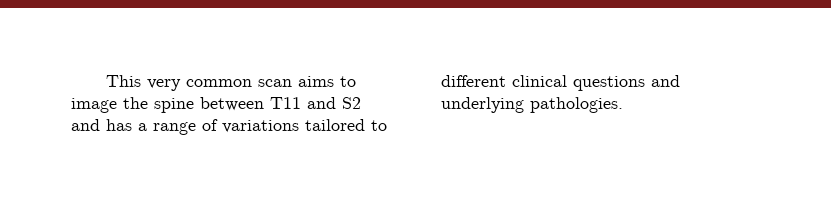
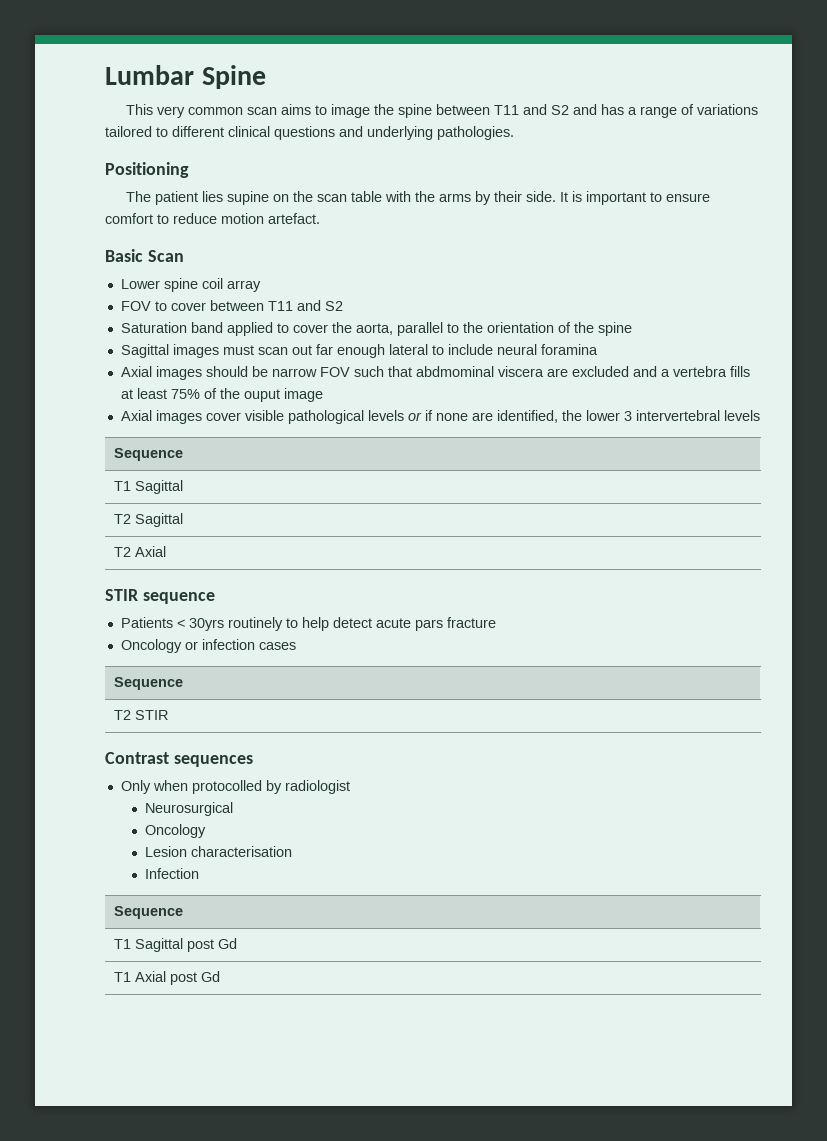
(105, 81) none -> [105,65,266,89] Lumbar Spine //
(623, 105) none -> [105,162,189,178] [126,191,711,205] [105,213,320,224] [105,249,184,262] [120,278,261,292] [120,300,343,311] [120,322,632,336] [120,344,598,358] [120,366,750,380] [120,388,323,402] [120,410,760,424] [114,448,184,461] [114,480,184,494] [114,513,184,527] [114,546,167,557] [105,589,215,604] [120,617,496,631] [120,639,296,653] [114,677,184,690] [114,710,169,720] [105,752,253,767] [120,780,350,794] [144,802,233,816] [144,824,206,838] [144,846,292,857] [144,868,199,879] [114,906,184,919] [114,938,238,952] [114,971,221,985] // Positioning // The patient lies supine on the scan table with the arms by their side. It is important to ensure comfort to reduce motion artefact. // Basic Scan // Lower spine coil array // FOV to cover between T11 and S2 // Saturation band applied to cover the aorta, parallel to the orientation of the spine // Sagittal images must scan out far enough lateral to include neural foramina // Axial images should be narrow FOV such that abdmominal viscera are excluded and a vertebra fills at least 75% of the ouput image // Axial images cover visible pathological levels or if none are identified, the lower 3 intervertebral levels // Sequence // T1 Sagittal // T2 Sagittal // T2 Axial // STIR sequence // Patients < 30yrs routinely to help detect acute pars fracture // Oncology or infection cases // Sequence // T2 STIR // Contrast sequences // Only when protocolled by radiologist // Neurosurgical // Oncology // Lesion characterisation // Infection // Sequence // T1 Sagittal post Gd // T1 Axial post Gd

